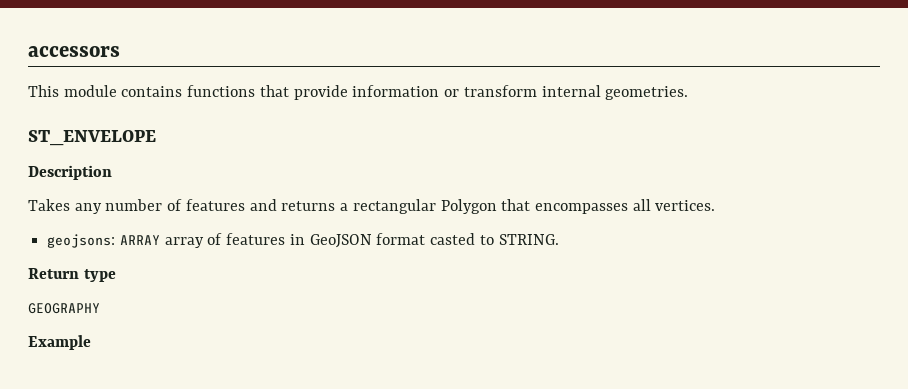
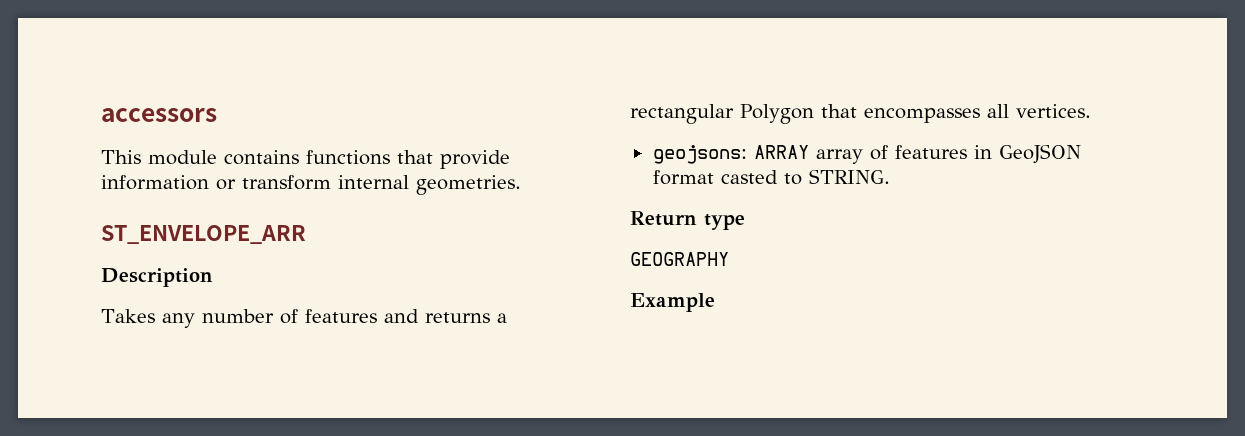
[28,130,156,146] ST_ENVELOPE -> [101,225,306,244] ST_ENVELOPE_ARR

